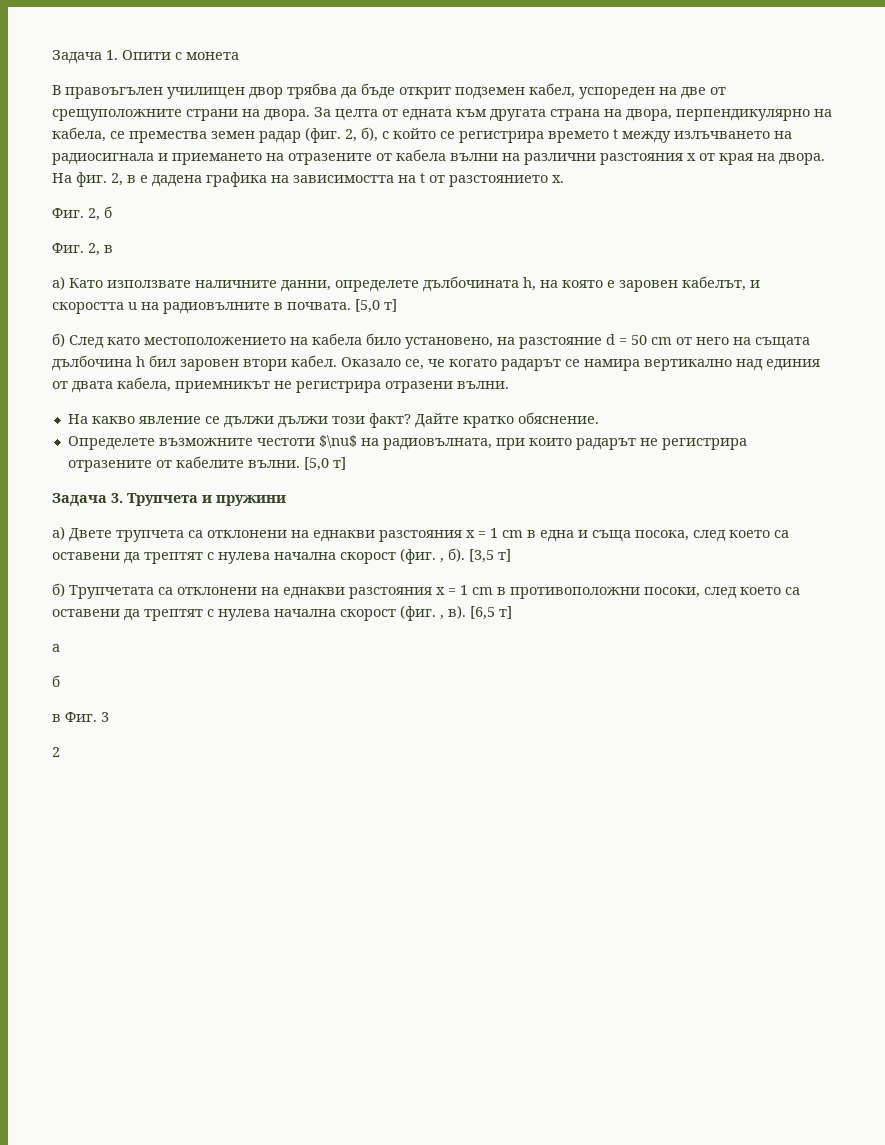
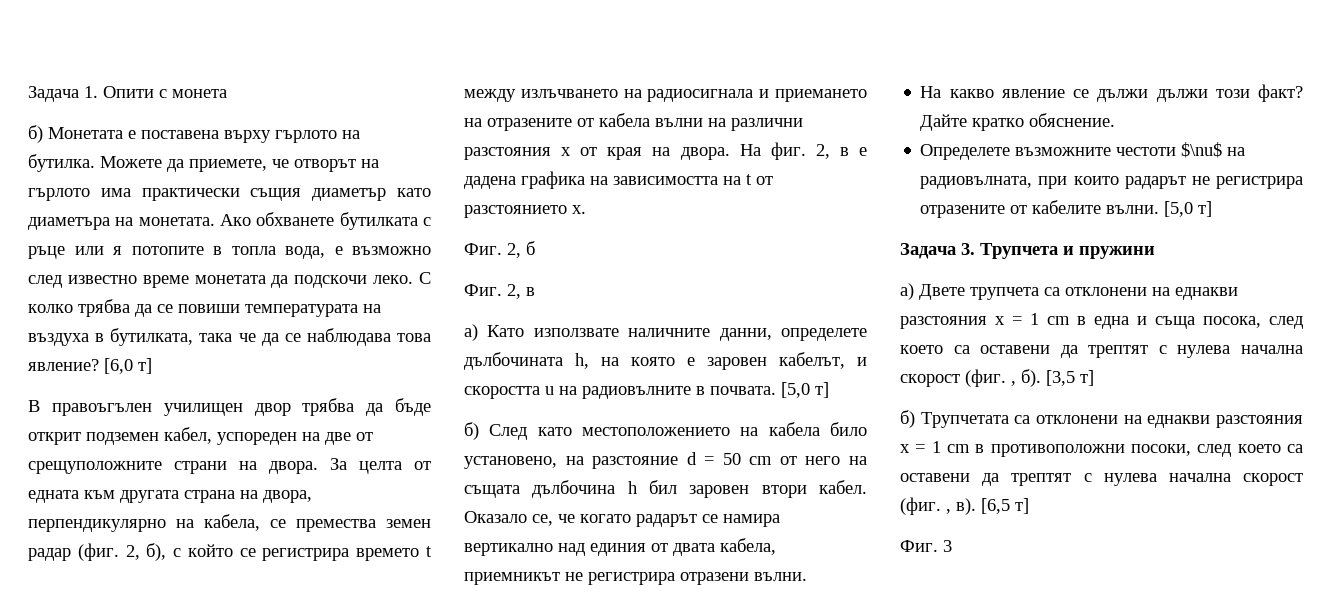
(239, 56) none -> [28,125,360,143] [28,154,379,172] [28,188,431,201] [28,212,431,230] [28,246,431,259] [28,272,431,288] [28,299,381,317] [28,328,431,346] [28,358,152,374] // б) Монетата е поставена върху гърлото на бутилка. Можете да приемете, че отворът на гърлото има практически същия диаметър като диаметъра на монетата. Ако обхванете бутилката с ръце или я потопите в топла вода, е възможно след известно време монетата да подскочи леко. С колко трябва да се повиши температурата на въздуха в бутилката, така че да се наблюдава това явление? [6,0 т]
[52,644,60,652] [52,675,60,687] [52,714,61,722] а // б // в -> (1029, 506) none
[52,747,60,757] // 2 -> (952, 546) none

